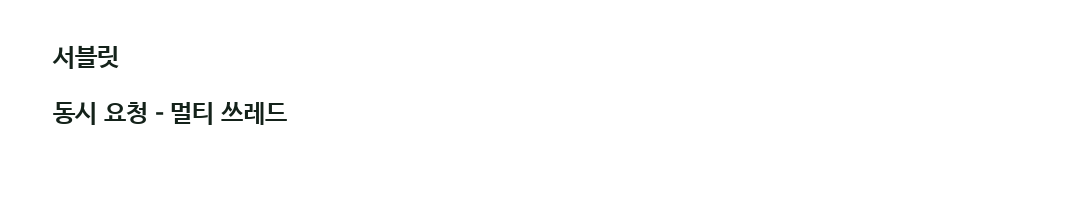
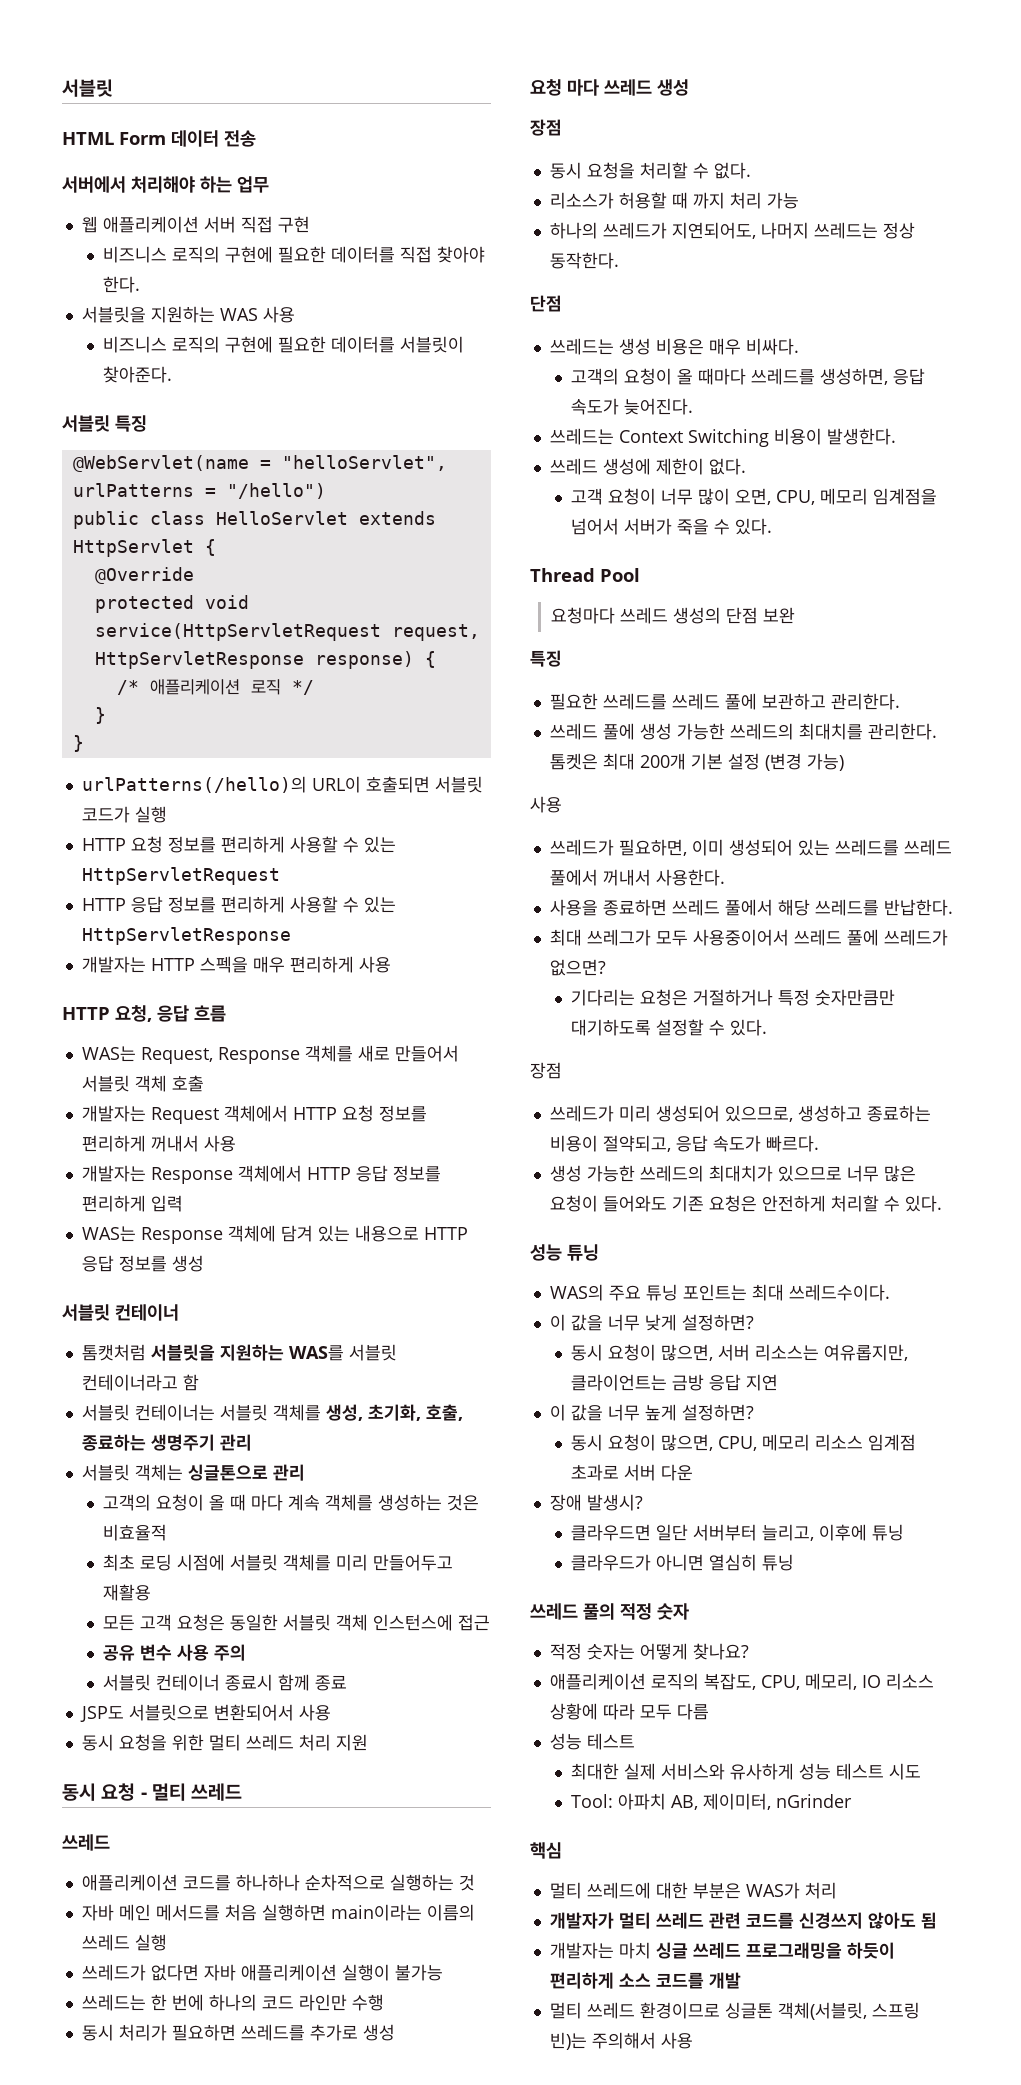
[52,45,119,69] 서블릿 -> [62,79,113,97] [62,130,256,147] [62,176,269,193] [81,216,310,233] [102,246,485,263] [102,276,140,293] [81,306,295,323] [102,336,464,353] [102,366,172,383] [62,415,147,432] [72,455,447,472] [72,483,326,499] [72,511,436,529] [72,539,216,557] [94,567,194,584] [94,595,249,613] [94,623,480,641] [94,651,436,669] [116,679,314,695] [94,707,106,724] [72,735,84,752] [81,776,483,793] [81,806,167,823] [81,836,396,853] [81,867,280,885] [81,896,396,913] [81,927,291,945] [81,956,391,973] [62,1005,226,1022] [81,1045,459,1064] [81,1075,204,1092] [81,1105,427,1124] [81,1135,236,1152] [81,1165,441,1184] [81,1195,183,1212] [81,1225,468,1244] [81,1255,204,1272] [62,1304,179,1321] [81,1344,397,1361] [81,1374,199,1391] [81,1404,463,1421] [81,1434,252,1451] [81,1464,305,1481] [102,1494,479,1511] [102,1524,167,1541] [102,1554,453,1571] [102,1584,151,1601] [102,1614,490,1631] [102,1644,246,1661] [102,1674,347,1691] [79,1704,331,1722] [81,1734,368,1751] 서블릿 // HTML Form 데이터 전송 // 서버에서 처리해야 하는 업무 // 웹 애플리케이션 서버 직접 구현 // 비즈니스 로직의 구현에 필요한 데이터를 직접 찾아야 한다. // 서블릿을 지원하는 WAS 사용 // 비즈니스 로직의 구현에 필요한 데이터를 서블릿이 찾아준다. // 서블릿 특징 // @WebServlet(name = "helloServlet", urlPatterns = "/hello") // public class HelloServlet extends HttpServlet { // @Override // protected void service(HttpServletRequest request, HttpServletResponse response) { // /* 애플리케이션 로직 */ // } // } // urlPatterns(/hello)의 URL이 호출되면 서블릿 코드가 실행 // HTTP 요청 정보를 편리하게 사용할 수 있는 HttpServletRequest // HTTP 응답 정보를 편리하게 사용할 수 있는 HttpServletResponse // 개발자는 HTTP 스펙을 매우 편리하게 사용 // HTTP 요청, 응답 흐름 // WAS는 Request, Response 객체를 새로 만들어서 서블릿 객체 호출 // 개발자는 Request 객체에서 HTTP 요청 정보를 편리하게 꺼내서 사용 // 개발자는 Response 객체에서 HTTP 응답 정보를 편리하게 입력 // WAS는 Response 객체에 담겨 있는 내용으로 HTTP 응답 정보를 생성 // 서블릿 컨테이너 // 톰캣처럼 서블릿을 지원하는 WAS를 서블릿 컨테이너라고 함 // 서블릿 컨테이너는 서블릿 객체를 생성, 초기화, 호출, 종료하는 생명주기 관리 // 서블릿 객체는 싱글톤으로 관리 // 고객의 요청이 올 때 마다 계속 객체를 생성하는 것은 비효율적 // 최초 로딩 시점에 서블릿 객체를 미리 만들어두고 재활용 // 모든 고객 요청은 동일한 서블릿 객체 인스턴스에 접근 // 공유 변수 사용 주의 // 서블릿 컨테이너 종료시 함께 종료 // JSP도 서블릿으로 변환되어서 사용 // 동시 요청을 위한 멀티 쓰레드 처리 지원
(287, 113) none -> [62,1834,110,1851] [81,1874,475,1891] [81,1904,475,1921] [81,1934,167,1951] [81,1964,443,1981] [81,1994,384,2011] [81,2024,395,2041] [530,79,689,96] [530,119,562,136] [549,162,751,179] [549,192,799,209] [549,222,915,239] [549,252,619,269] [530,295,562,312] [549,338,799,355] [570,368,925,385] [570,398,693,415] [549,428,896,447] [549,458,746,475] [570,488,937,505] [570,518,772,535] [530,568,640,582] [550,607,795,624] [530,650,562,667] [549,693,900,710] [549,723,937,740] [549,753,844,771] [530,796,562,813] [549,839,952,856] [549,869,725,886] [549,899,953,916] [549,929,948,946] [549,959,606,976] [570,989,895,1006] [570,1019,767,1036] [530,1062,562,1079] [549,1105,931,1122] [549,1135,819,1152] [549,1165,916,1182] [549,1195,942,1212] [530,1244,599,1261] [549,1284,890,1301] [549,1314,754,1331] [570,1344,908,1361] [570,1374,778,1391] [549,1404,754,1421] [570,1434,916,1451] [570,1464,693,1481] [549,1494,643,1511] [570,1524,904,1541] [570,1554,794,1571] [530,1603,689,1620] [549,1643,749,1660] [549,1673,934,1690] [549,1703,709,1720] [549,1733,635,1750] [570,1763,921,1780] [570,1793,852,1810] [530,1842,562,1859] [549,1882,837,1899] [549,1912,937,1929] [549,1942,895,1959] [549,1972,741,1989] [549,2002,920,2020] [549,2032,693,2050] // 쓰레드 // 애플리케이션 코드를 하나하나 순차적으로 실행하는 것 // 자바 메인 메서드를 처음 실행하면 main이라는 이름의 쓰레드 실행 // 쓰레드가 없다면 자바 애플리케이션 실행이 불가능 // 쓰레드는 한 번에 하나의 코드 라인만 수행 // 동시 처리가 필요하면 쓰레드를 추가로 생성 // 요청 마다 쓰레드 생성 // 장점 // 동시 요청을 처리할 수 없다. // 리소스가 허용할 때 까지 처리 가능 // 하나의 쓰레드가 지연되어도, 나머지 쓰레드는 정상 동작한다. // 단점 // 쓰레드는 생성 비용은 매우 비싸다. // 고객의 요청이 올 때마다 쓰레드를 생성하면, 응답 속도가 늦어진다. // 쓰레드는 Context Switching 비용이 발생한다. // 쓰레드 생성에 제한이 없다. // 고객 요청이 너무 많이 오면, CPU, 메모리 임계점을 넘어서 서버가 죽을 수 있다. // Thread Pool // 요청마다 쓰레드 생성의 단점 보완 // 특징 // 필요한 쓰레드를 쓰레드 풀에 보관하고 관리한다. // 쓰레드 풀에 생성 가능한 쓰레드의 최대치를 관리한다. 톰켓은 최대 200개 기본 설정 (변경 가능) // 사용 // 쓰레드가 필요하면, 이미 생성되어 있는 쓰레드를 쓰레드 풀에서 꺼내서 사용한다. // 사용을 종료하면 쓰레드 풀에서 해당 쓰레드를 반납한다. // 최대 쓰레그가 모두 사용중이어서 쓰레드 풀에 쓰레드가 없으면? // 기다리는 요청은 거절하거나 특정 숫자만큼만 대기하도록 설정할 수 있다. // 장점 // 쓰레드가 미리 생성되어 있으므로, 생성하고 종료하는 비용이 절약되고, 응답 속도가 빠르다. // 생성 가능한 쓰레드의 최대치가 있으므로 너무 많은 요청이 들어와도 기존 요청은 안전하게 처리할 수 있다. // 성능 튜닝 // WAS의 주요 튜닝 포인트는 최대 쓰레드수이다. // 이 값을 너무 낮게 설정하면? // 동시 요청이 많으면, 서버 리소스는 여유롭지만, 클라이언트는 금방 응답 지연 // 이 값을 너무 높게 설정하면? // 동시 요청이 많으면, CPU, 메모리 리소스 임계점 초과로 서버 다운 // 장애 발생시? // 클라우드면 일단 서버부터 늘리고, 이후에 튜닝 // 클라우드가 아니면 열심히 튜닝 // 쓰레드 풀의 적정 숫자 // 적정 숫자는 어떻게 찾나요? // 애플리케이션 로직의 복잡도, CPU, 메모리, IO 리소스 상황에 따라 모두 다름 // 성능 테스트 // 최대한 실제 서비스와 유사하게 성능 테스트 시도 // Tool: 아파치 AB, 제이미터, nGrinder // 핵심 // 멀티 쓰레드에 대한 부분은 WAS가 처리 // 개발자가 멀티 쓰레드 관련 코드를 신경쓰지 않아도 됨 // 개발자는 마치 싱글 쓰레드 프로그래밍을 하듯이 편리하게 소스 코드를 개발 // 멀티 쓰레드 환경이므로 싱글톤 객체(서블릿, 스프링 빈)는 주의해서 사용

